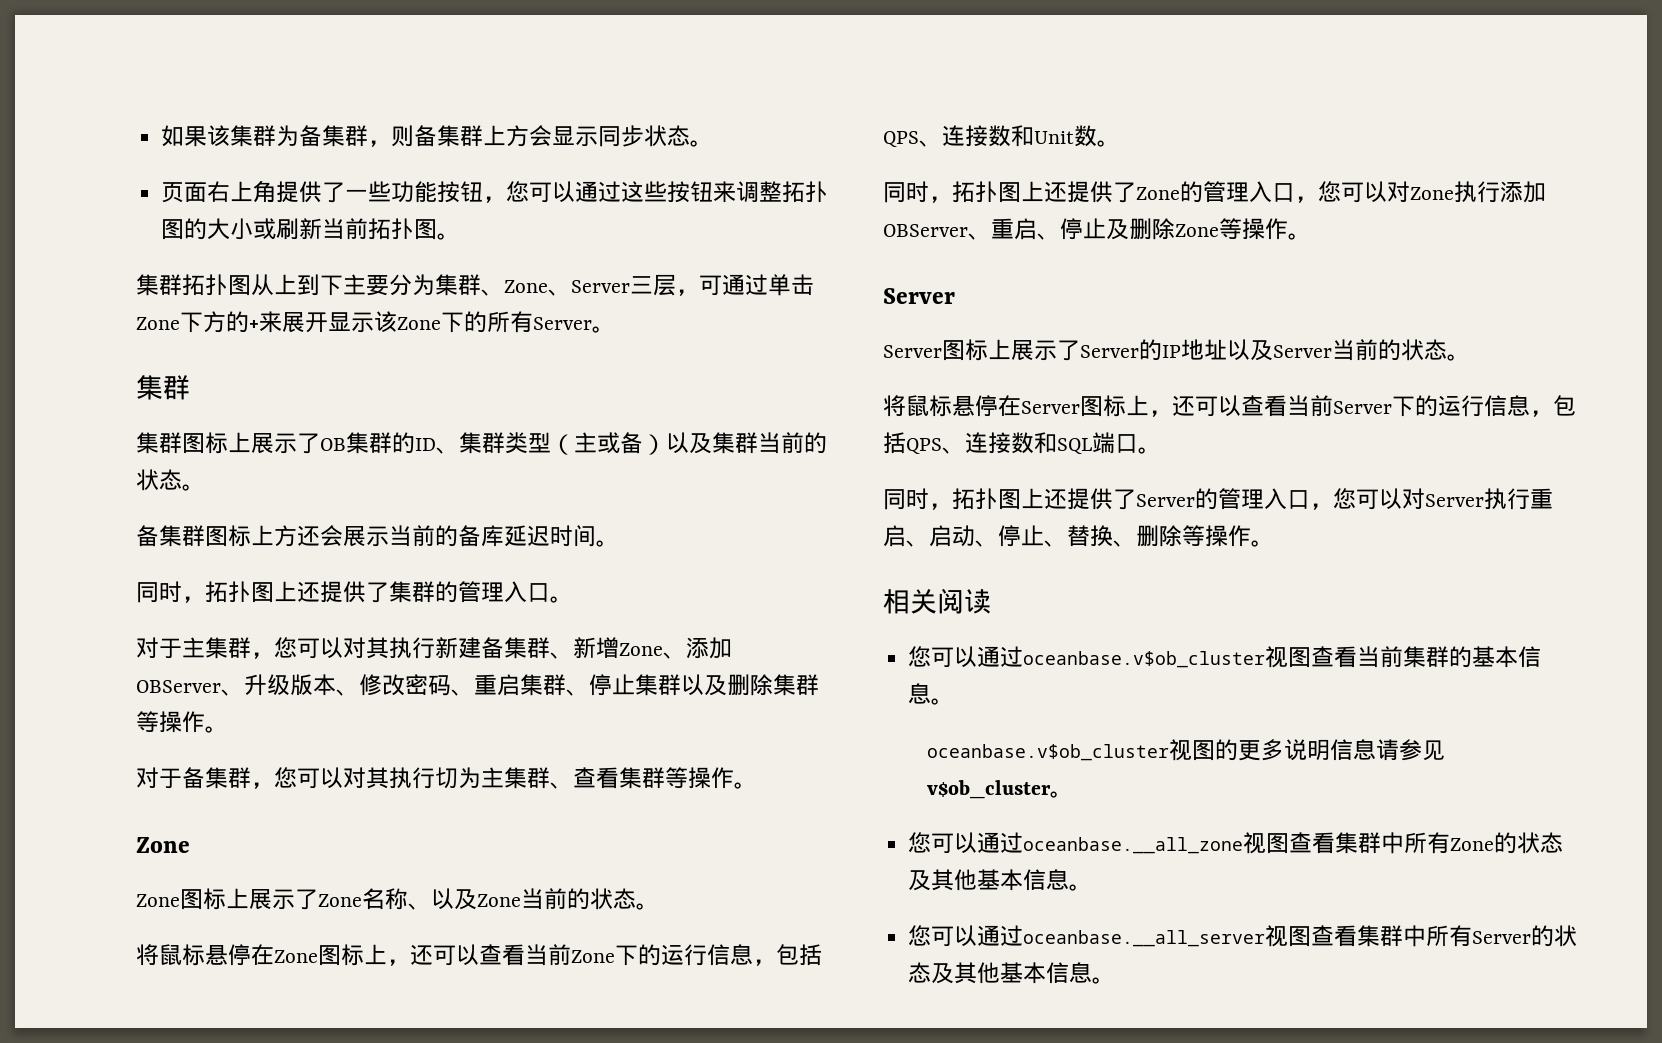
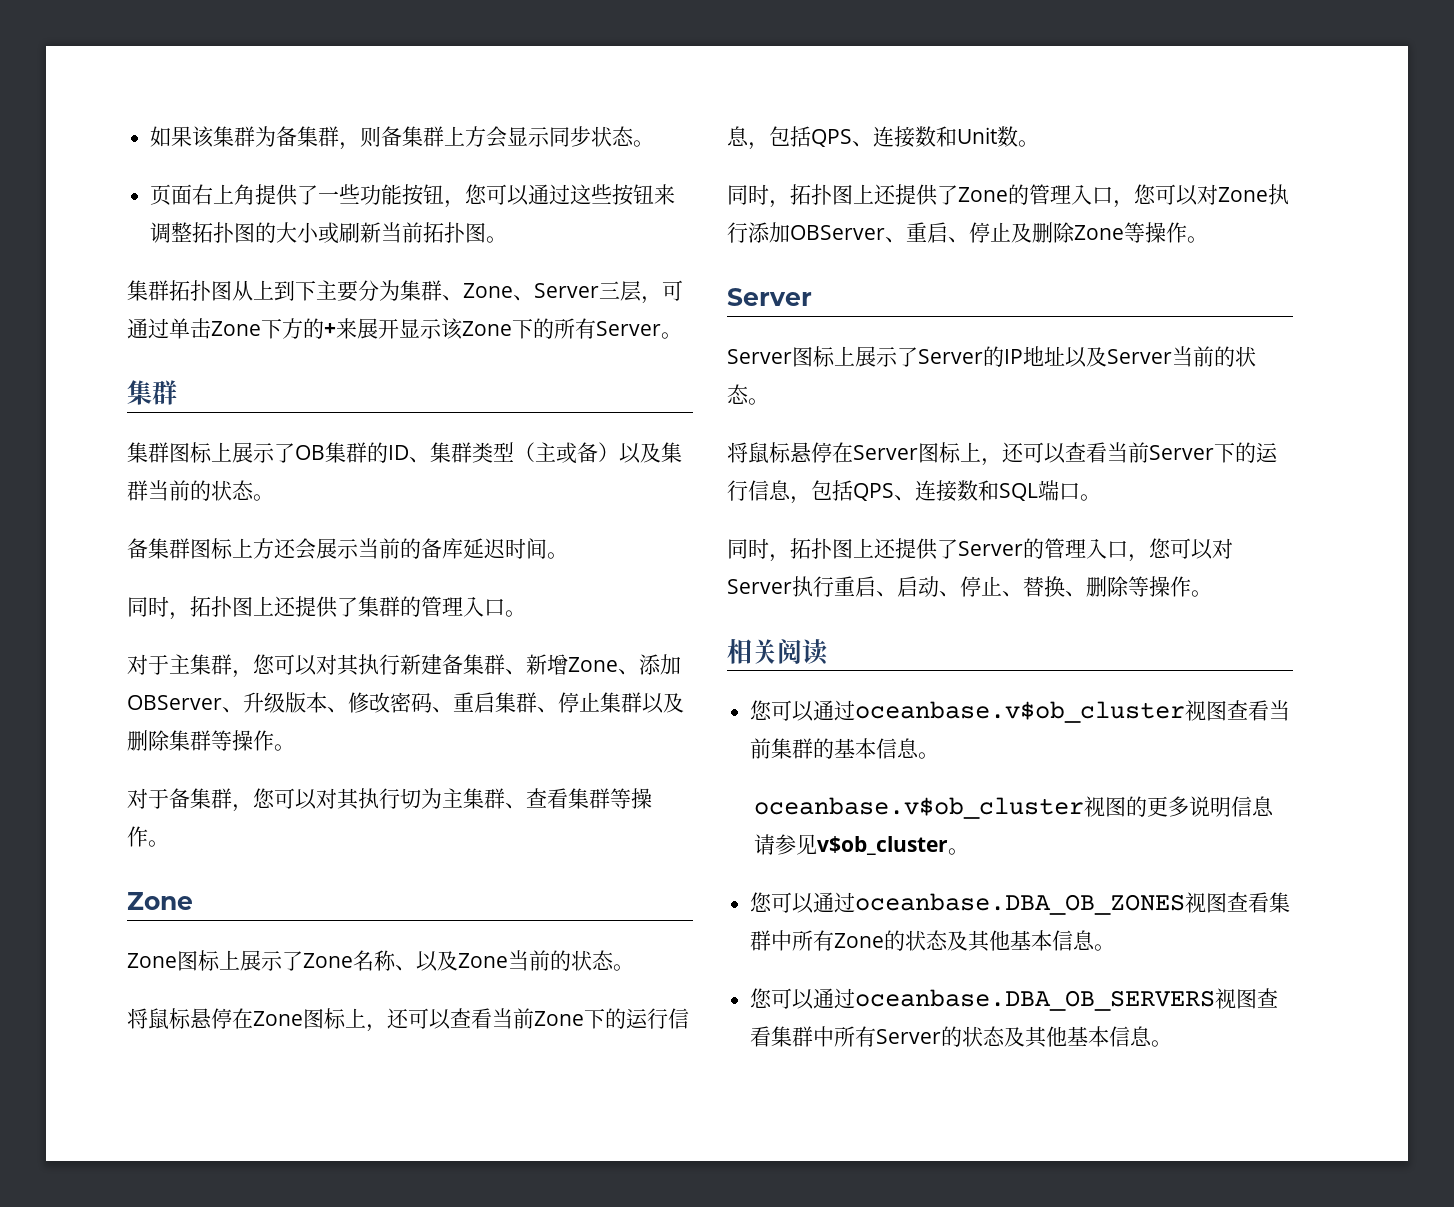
[1023,837,1244,854] oceanbase.__all_zone -> [855,893,1186,915] oceanbase.DBA_OB_ZONES
[1023,930,1266,947] oceanbase.__all_server -> [855,989,1216,1011] oceanbase.DBA_OB_SERVERS

